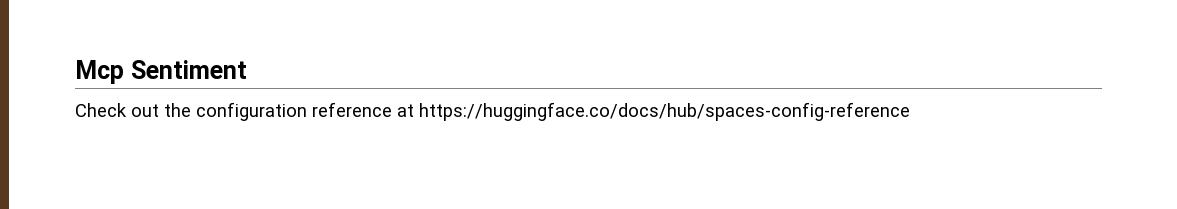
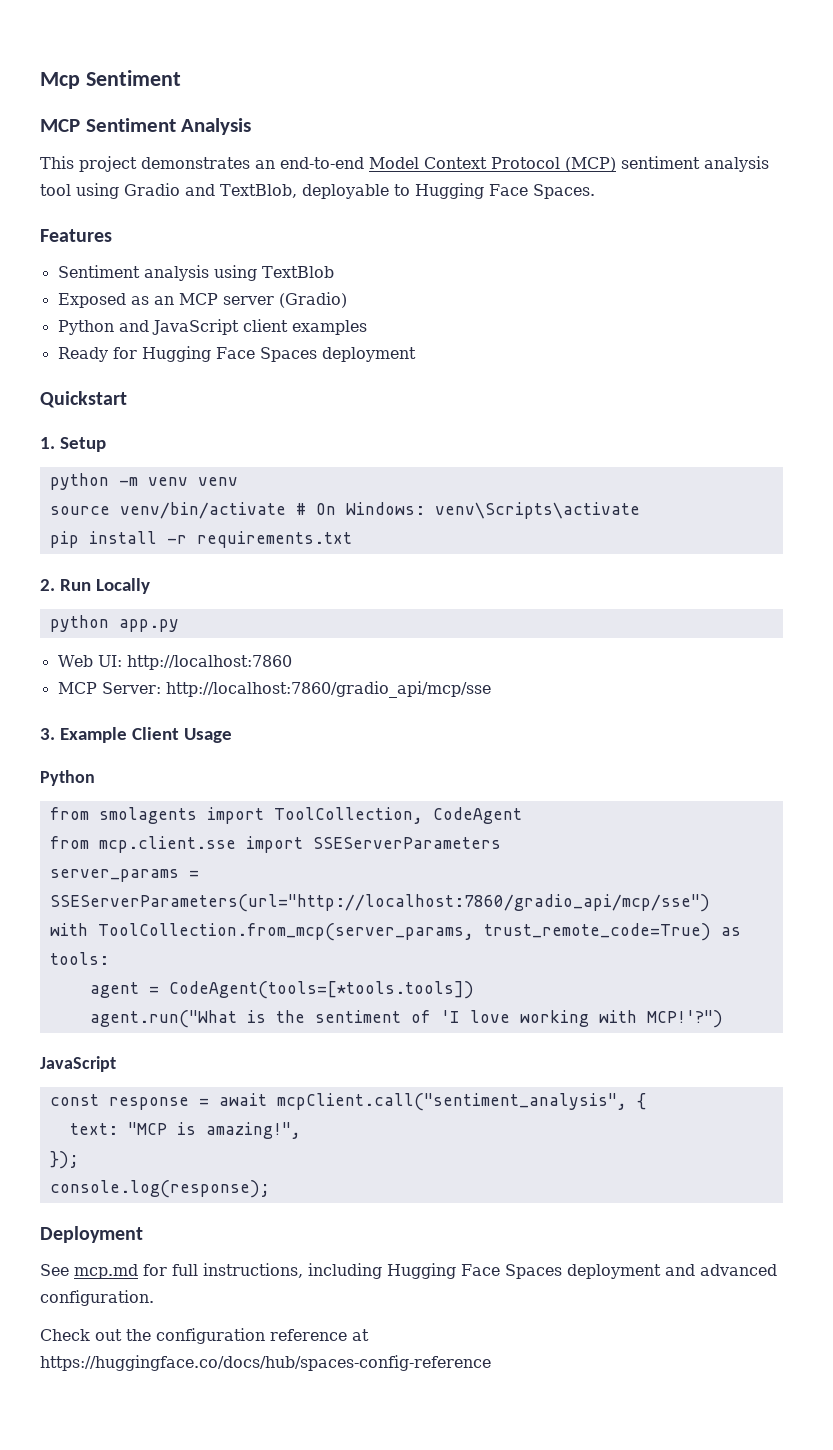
(247, 69) none -> [40,118,252,135] [40,156,769,172] [40,183,595,199] [40,229,112,242] [57,265,334,281] [57,292,347,308] [57,319,367,335] [57,346,416,362] [40,391,127,408] [40,437,107,452] [49,473,238,490] [49,502,640,519] [49,531,352,548] [40,578,151,594] [49,615,179,632] [57,655,292,670] [57,681,491,698] [40,727,233,743] [40,770,95,786] [49,807,522,824] [49,836,501,853] [49,869,199,882] [49,894,710,912] [49,923,741,941] [49,952,109,965] [89,981,474,999] [89,1010,723,1028] [40,1056,116,1072] [49,1093,646,1111] [69,1122,301,1139] [49,1151,79,1169] [49,1180,270,1198] [40,1226,143,1243] [40,1263,777,1279] [40,1290,154,1306] // MCP Sentiment Analysis // This project demonstrates an end-to-end Model Context Protocol (MCP) sentiment analysis tool using Gradio and TextBlob, deployable to Hugging Face Spaces. // Features // Sentiment analysis using TextBlob // Exposed as an MCP server (Gradio) // Python and JavaScript client examples // Ready for Hugging Face Spaces deployment // Quickstart // 1. Setup // python -m venv venv // source venv/bin/activate # On Windows: venv\Scripts\activate // pip install -r requirements.txt // 2. Run Locally // python app.py // Web UI: http://localhost:7860 // MCP Server: http://localhost:7860/gradio_api/mcp/sse // 3. Example Client Usage // Python // from smolagents import ToolCollection, CodeAgent // from mcp.client.sse import SSEServerParameters // server_params = SSEServerParameters(url="http://localhost:7860/gradio_api/mcp/sse") // with ToolCollection.from_mcp(server_params, trust_remote_code=True) as tools: // agent = CodeAgent(tools=[*tools.tools]) // agent.run("What is the sentiment of 'I love working with MCP!'?") // JavaScript // const response = await mcpClient.call("sentiment_analysis", { // text: "MCP is amazing!", // }); // console.log(response); // Deployment // See mcp.md for full instructions, including Hugging Face Spaces deployment and advanced configuration.

